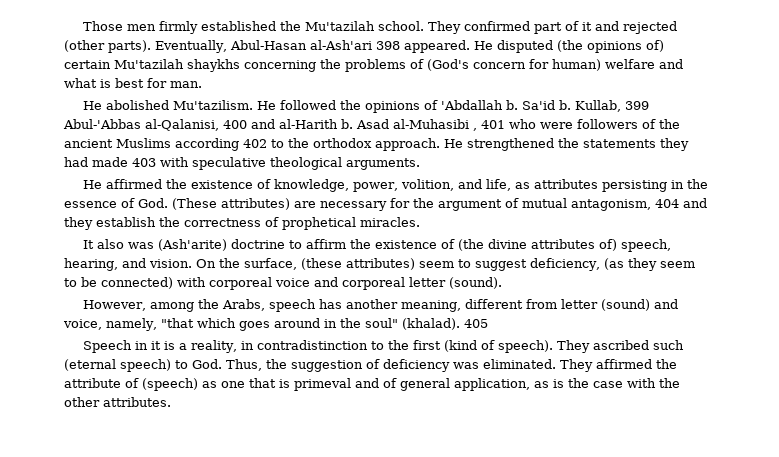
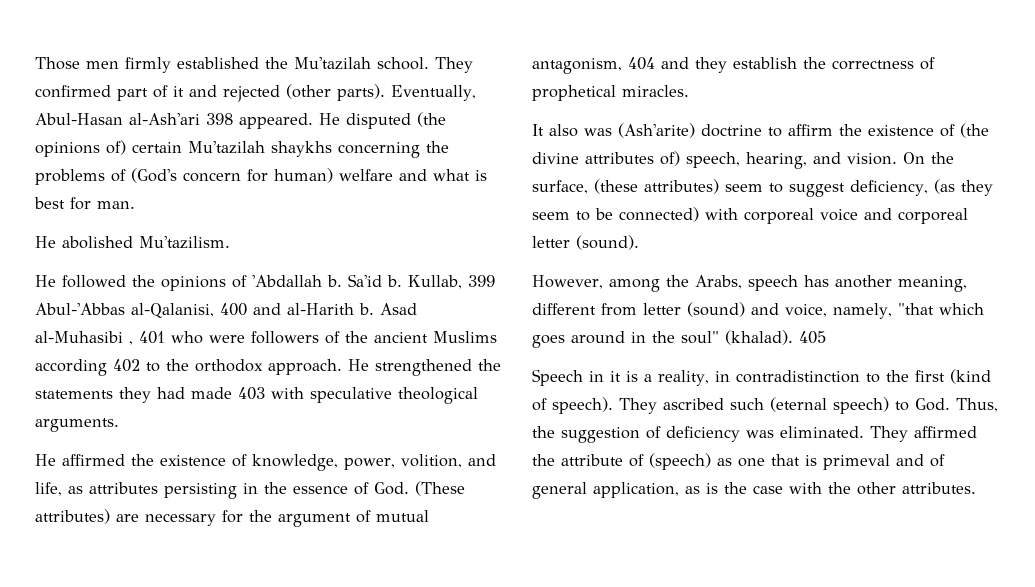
(254, 105) none -> (230, 242) //

